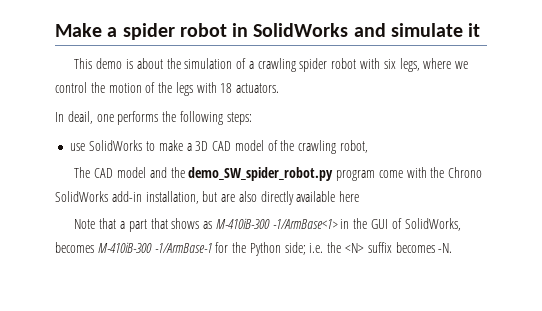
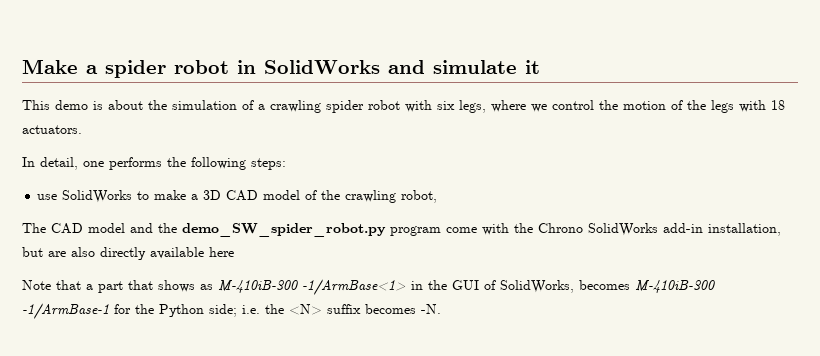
[67,111,93,124] deail, -> [40,157,78,170] detail,

